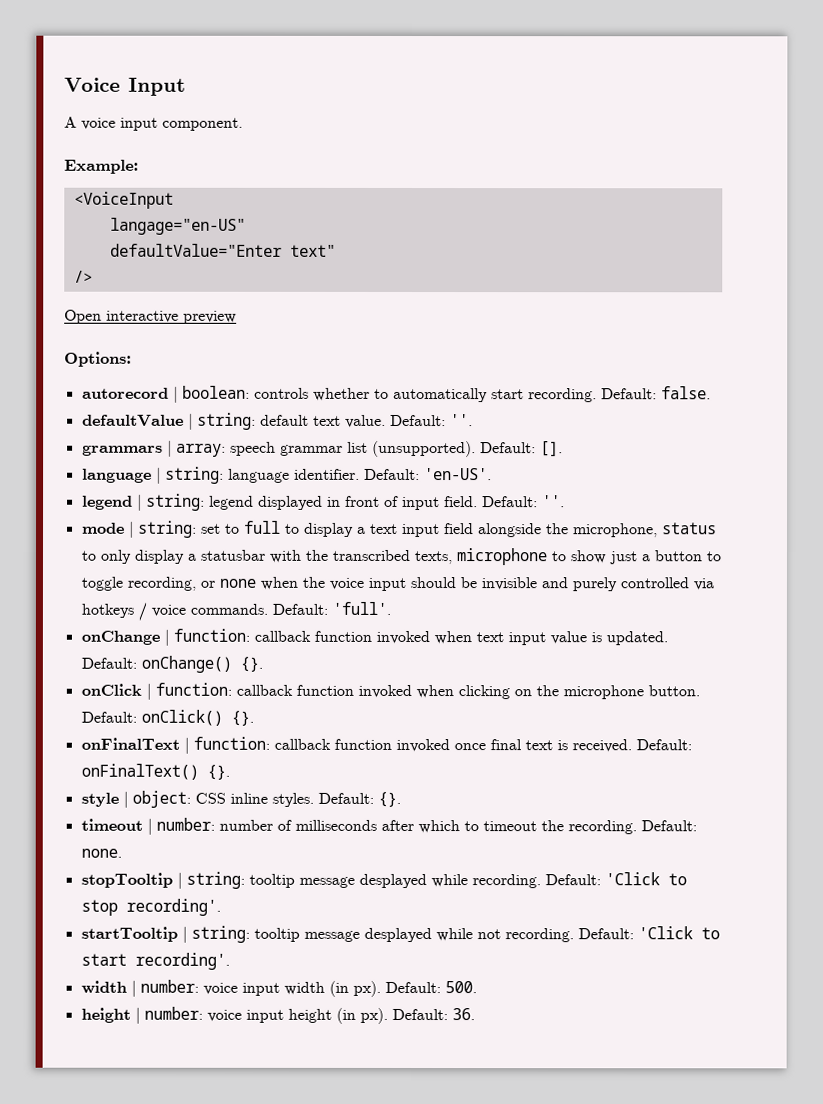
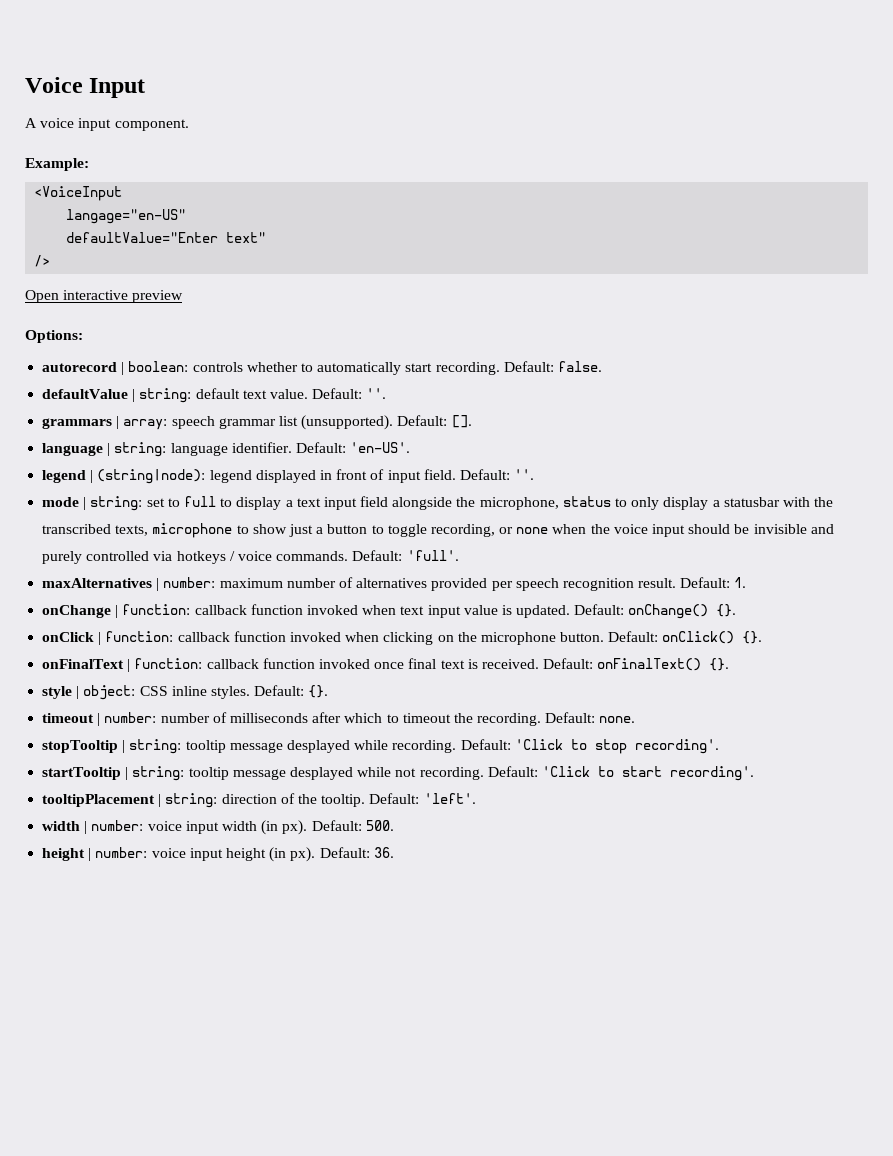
[145,493,205,511] string: -> [97,469,206,484] (string|node):
(391, 608) none -> [42,577,747,591] // maxAlternatives | number: maximum number of alternatives provided per speech recognition result. Default: 1.
(230, 961) none -> [42,793,476,808] // tooltipPlacement | string: direction of the tooltip. Default: 'left'.

